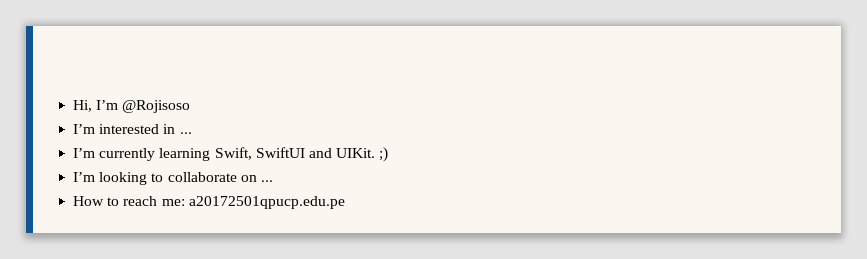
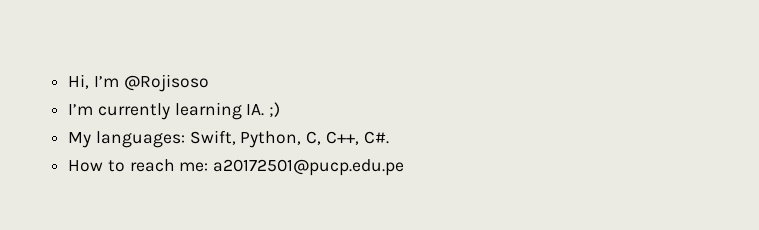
[73,124,192,134] // I’m interested in ... -> (209, 83) none
[214,147,389,162] [73,172,273,185] Swift, SwiftUI and UIKit. ;) // I’m looking to collaborate on ... -> [246,102,281,117] [68,130,389,148] IA. ;) // My languages: Swift, Python, C, C++, C#.
[188,196,345,209] a20172501qpucp.edu.pe -> [213,159,405,176] a20172501@pucp.edu.pe

